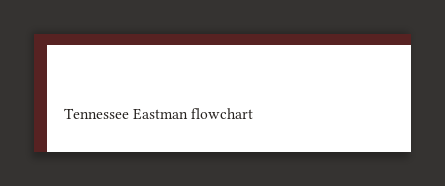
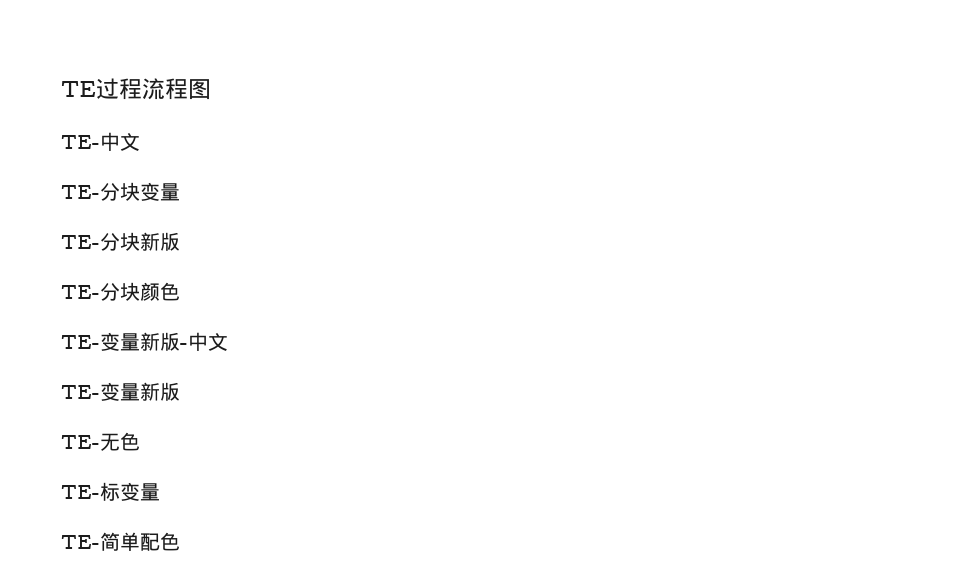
[64,108,254,120] Tennessee Eastman flowchart -> [61,78,211,100] [61,132,140,151] [61,182,180,201] [61,232,180,251] [61,282,180,301] [61,332,228,351] [61,382,180,401] [61,432,140,451] [61,482,160,501] [61,532,180,551] TE过程流程图 // TE-中文 // TE-分块变量 // TE-分块新版 // TE-分块颜色 // TE-变量新版-中文 // TE-变量新版 // TE-无色 // TE-标变量 // TE-简单配色

